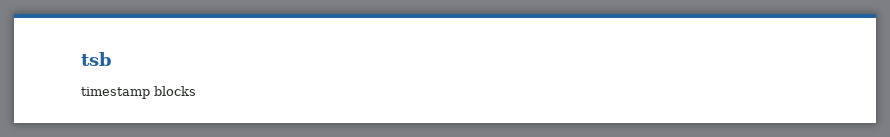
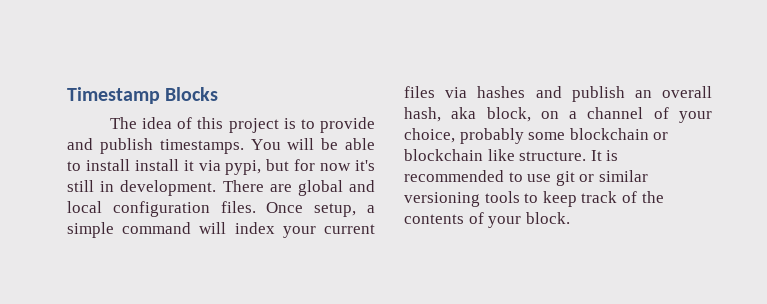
[81,52,112,66] [81,86,196,99] tsb // timestamp blocks -> [67,87,219,104] [109,117,376,133] [67,138,375,154] [67,159,375,175] [67,180,375,196] [67,201,376,217] [67,222,375,238] [404,86,712,102] [404,107,712,123] [404,128,669,144] [404,149,619,161] [404,170,648,186] [404,191,664,207] [404,212,570,228] Timestamp Blocks // The idea of this project is to provide and publish timestamps. You will be able to install install it via pypi, but for now it's still in development. There are global and local configuration files. Once setup, a simple command will index your current files via hashes and publish an overall hash, aka block, on a channel of your choice, probably some blockchain or blockchain like structure. It is recommended to use git or similar versioning tools to keep track of the contents of your block.

